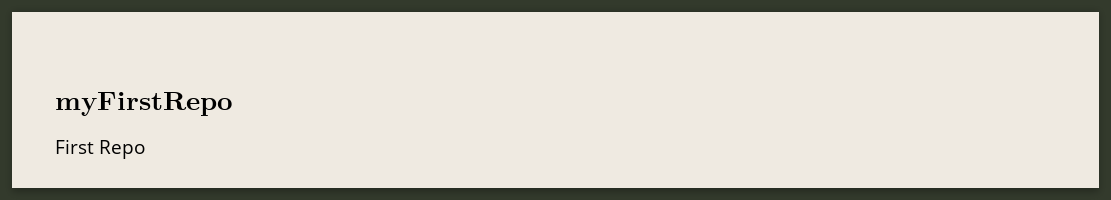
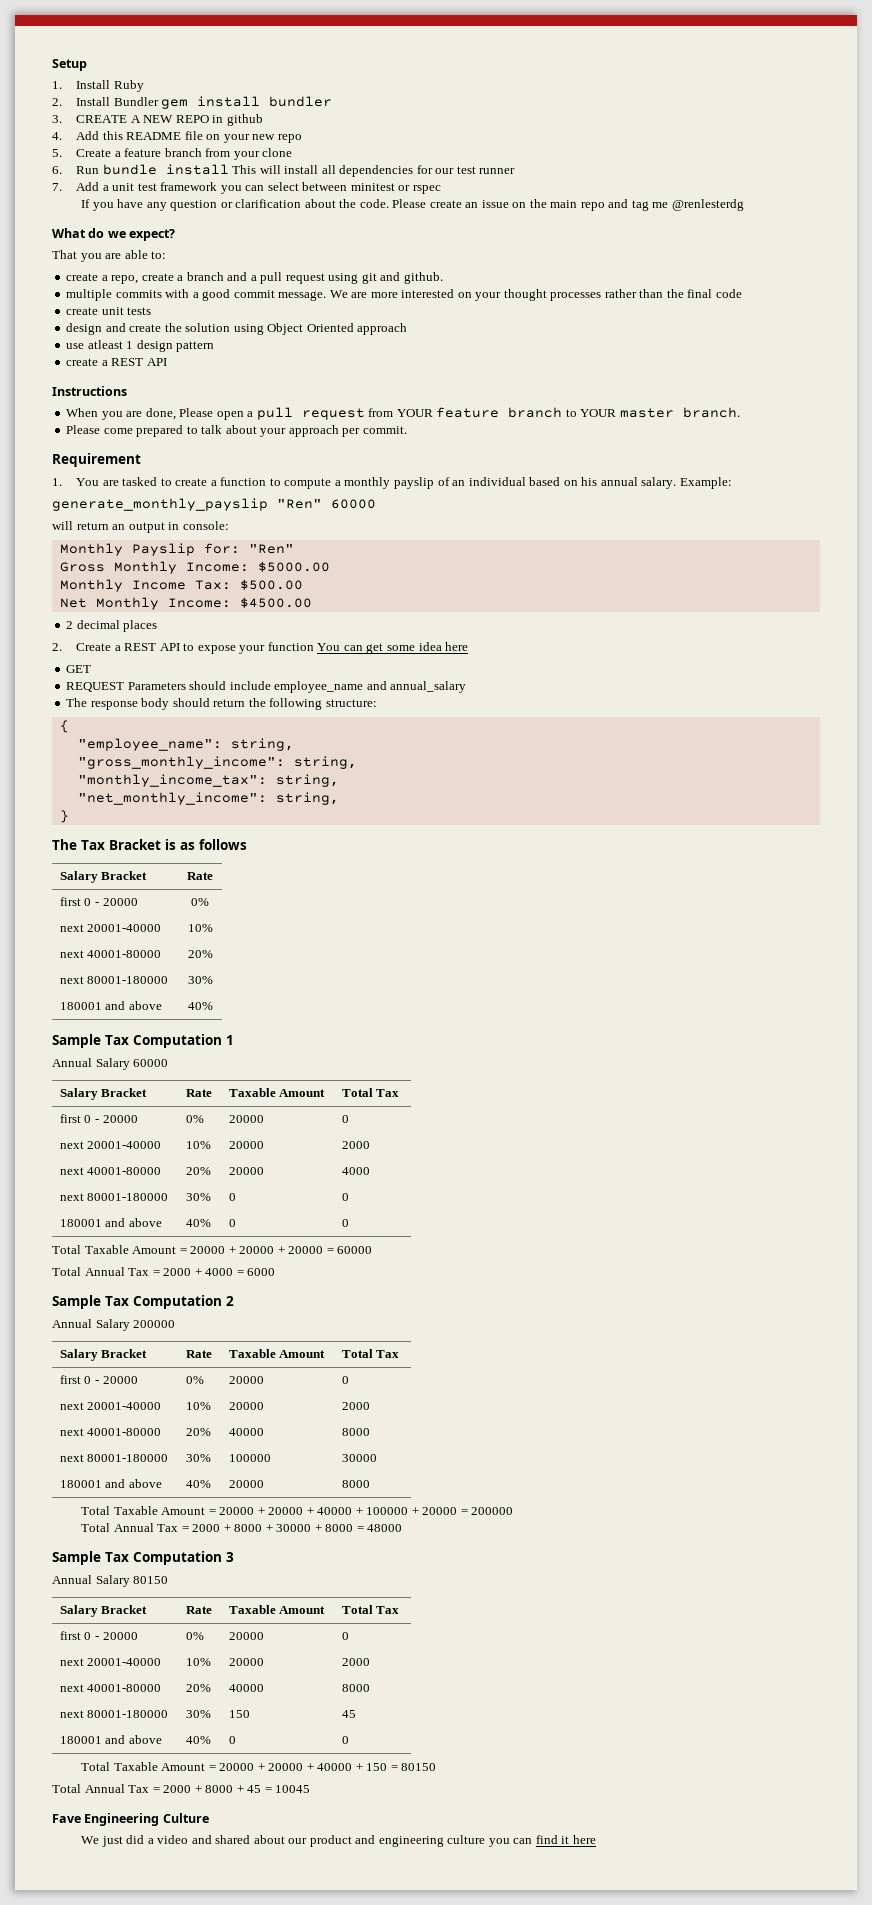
[55,92,233,116] [55,139,145,159] myFirstRepo // First Repo -> [52,59,87,71] [52,80,144,92] [52,96,333,109] [52,114,263,126] [52,131,302,143] [52,148,293,160] [52,164,516,177] [52,182,441,194] [81,199,744,211] [52,228,176,241] [52,250,167,262] [66,272,443,284] [66,289,742,301] [66,307,152,315] [66,323,408,335] [66,340,215,352] [66,358,167,366] [52,386,127,396] [66,407,740,420] [66,425,407,437] [52,453,141,467] [52,477,732,489] [52,498,376,511] [52,521,229,533] [59,543,294,556] [59,561,330,574] [59,579,303,592] [59,597,312,610] [66,620,158,632] [52,642,469,654] [66,665,92,673] [66,681,467,693] [66,698,377,710] [59,720,69,733] [77,738,294,751] [77,756,357,769] [77,774,339,787] [77,792,339,805] [59,810,69,823] [52,839,247,850] [59,871,148,883] [187,872,213,880] [59,897,138,906] [191,898,209,906] [59,924,162,932] [187,924,213,932] [59,950,162,958] [187,950,213,958] [59,976,169,984] [187,976,213,984] [59,1001,163,1010] [187,1002,213,1010] [52,1034,234,1048] [52,1058,169,1070] [59,1088,148,1100] [185,1089,212,1097] [228,1088,326,1097] [341,1088,400,1097] [59,1114,138,1123] [185,1115,204,1123] [228,1115,264,1123] [341,1115,349,1123] [59,1141,162,1149] [185,1141,211,1149] [228,1141,264,1149] [341,1141,370,1149] [59,1167,162,1175] [185,1167,211,1175] [228,1167,264,1175] [341,1167,370,1175] [59,1193,169,1201] [185,1193,211,1201] [228,1193,236,1201] [341,1193,349,1201] [59,1218,163,1227] [185,1219,211,1227] [228,1219,236,1227] [341,1219,349,1227] [52,1245,373,1254] [52,1267,276,1276] [52,1295,234,1309] [52,1319,176,1331] [59,1349,148,1361] [185,1350,212,1358] [228,1349,326,1358] [341,1349,400,1358] [59,1375,138,1384] [185,1376,204,1384] [228,1376,264,1384] [341,1376,349,1384] [59,1402,162,1410] [185,1402,211,1410] [228,1402,264,1410] [341,1402,370,1410] [59,1428,162,1436] [185,1428,211,1436] [228,1428,264,1436] [341,1428,370,1436] [59,1454,169,1462] [185,1454,211,1462] [228,1454,271,1462] [341,1454,377,1462] [59,1479,163,1488] [185,1480,211,1488] [228,1480,264,1488] [341,1480,370,1488] [81,1506,514,1515] [81,1523,403,1532] [52,1551,234,1565] [52,1575,169,1587] [59,1605,148,1617] [185,1606,212,1614] [228,1605,326,1614] [341,1605,400,1614] [59,1631,138,1640] [185,1632,204,1640] [228,1632,264,1640] [341,1632,349,1640] [59,1658,162,1666] [185,1658,211,1666] [228,1658,264,1666] [341,1658,370,1666] [59,1684,162,1692] [185,1684,211,1692] [228,1684,264,1692] [341,1684,370,1692] [59,1710,169,1718] [185,1710,211,1718] [228,1710,250,1718] [341,1710,356,1718] [59,1735,163,1744] [185,1736,211,1744] [228,1736,236,1744] [341,1736,349,1744] [81,1762,437,1771] [52,1784,311,1793] [52,1813,209,1826] [81,1835,596,1847] Setup // 1. Install Ruby // 2. Install Bundler gem install bundler // 3. CREATE A NEW REPO in github // 4. Add this README file on your new repo // 5. Create a feature branch from your clone // 6. Run bundle install This will install all dependencies for our test runner // 7. Add a unit test framework you can select between minitest or rspec // If you have any question or clarification about the code. Please create an issue on the main repo and tag me @renlesterdg // What do we expect? // That you are able to: // create a repo, create a branch and a pull request using git and github. // multiple commits with a good commit message. We are more interested on your thought processes rather than the final code // create unit tests // design and create the solution using Object Oriented approach // use atleast 1 design pattern // create a REST API // Instructions // When you are done, Please open a pull request from YOUR feature branch to YOUR master branch. // Please come prepared to talk about your approach per commit. // Requirement // 1. You are tasked to create a function to compute a monthly payslip of an individual based on his annual salary. Example: // generate_monthly_payslip "Ren" 60000 // will return an output in console: // Monthly Payslip for: "Ren" // Gross Monthly Income: $5000.00 // Monthly Income Tax: $500.00 // Net Monthly Income: $4500.00 // 2 decimal places // 2. Create a REST API to expose your function You can get some idea here // GET // REQUEST Parameters should include employee_name and annual_salary // The response body should return the following structure: // { // "employee_name": string, // "gross_monthly_income": string, // "monthly_income_tax": string, // "net_monthly_income": string, // } // The Tax Bracket is as follows // Salary Bracket | Rate // first 0 - 20000 | 0% // next 20001-40000 | 10% // next 40001-80000 | 20% // next 80001-180000 | 30% // 180001 and above | 40% // Sample Tax Computation 1 // Annual Salary 60000 // Salary Bracket | Rate | Taxable Amount | Total Tax // first 0 - 20000 | 0% | 20000 | 0 // next 20001-40000 | 10% | 20000 | 2000 // next 40001-80000 | 20% | 20000 | 4000 // next 80001-180000 | 30% | 0 | 0 // 180001 and above | 40% | 0 | 0 // Total Taxable Amount = 20000 + 20000 + 20000 = 60000 // Total Annual Tax = 2000 + 4000 = 6000 // Sample Tax Computation 2 // Annual Salary 200000 // Salary Bracket | Rate | Taxable Amount | Total Tax // first 0 - 20000 | 0% | 20000 | 0 // next 20001-40000 | 10% | 20000 | 2000 // next 40001-80000 | 20% | 40000 | 8000 // next 80001-180000 | 30% | 100000 | 30000 // 180001 and above | 40% | 20000 | 8000 // Total Taxable Amount = 20000 + 20000 + 40000 + 100000 + 20000 = 200000 // Total Annual Tax = 2000 + 8000 + 30000 + 8000 = 48000 // Sample Tax Computation 3 // Annual Salary 80150 // Salary Bracket | Rate | Taxable Amount | Total Tax // first 0 - 20000 | 0% | 20000 | 0 // next 20001-40000 | 10% | 20000 | 2000 // next 40001-80000 | 20% | 40000 | 8000 // next 80001-180000 | 30% | 150 | 45 // 180001 and above | 40% | 0 | 0 // Total Taxable Amount = 20000 + 20000 + 40000 + 150 = 80150 // Total Annual Tax = 2000 + 8000 + 45 = 10045 // Fave Engineering Culture // We just did a video and shared about our product and engineering culture you can find it here

